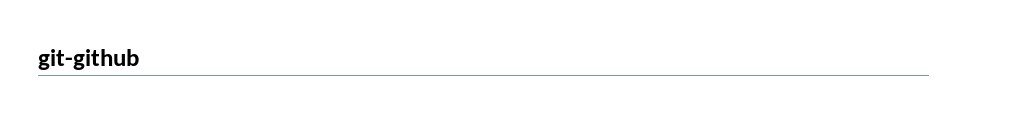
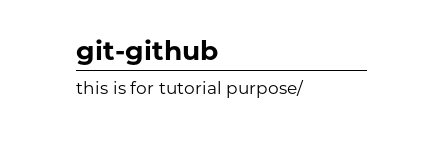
(139, 59) none -> [76,80,305,98] // this is for tutorial purpose/

